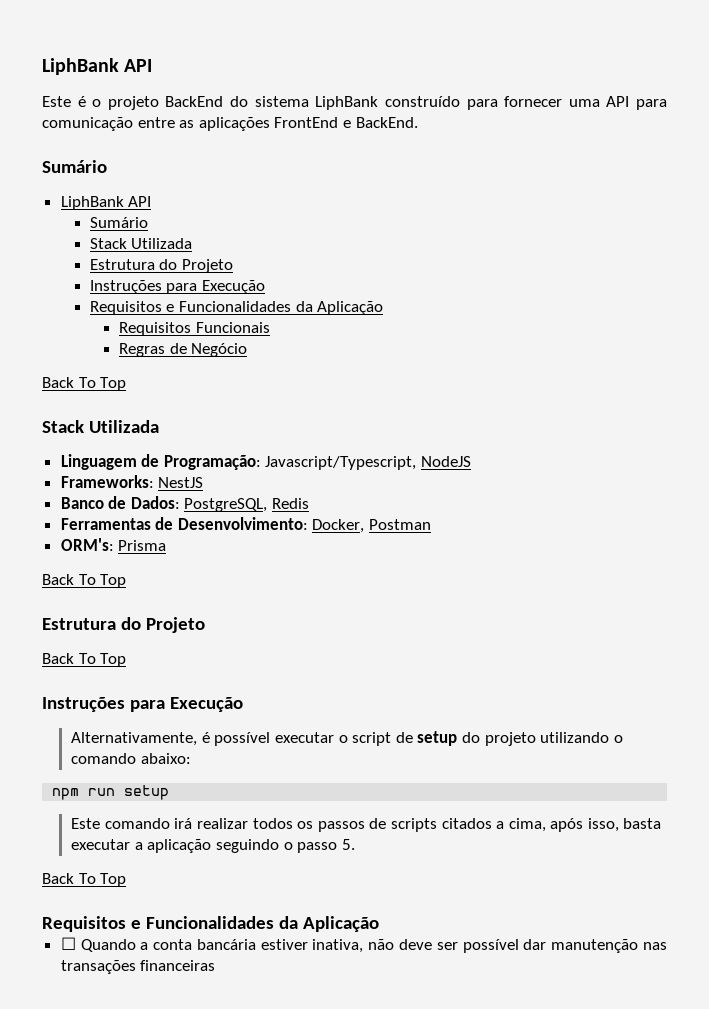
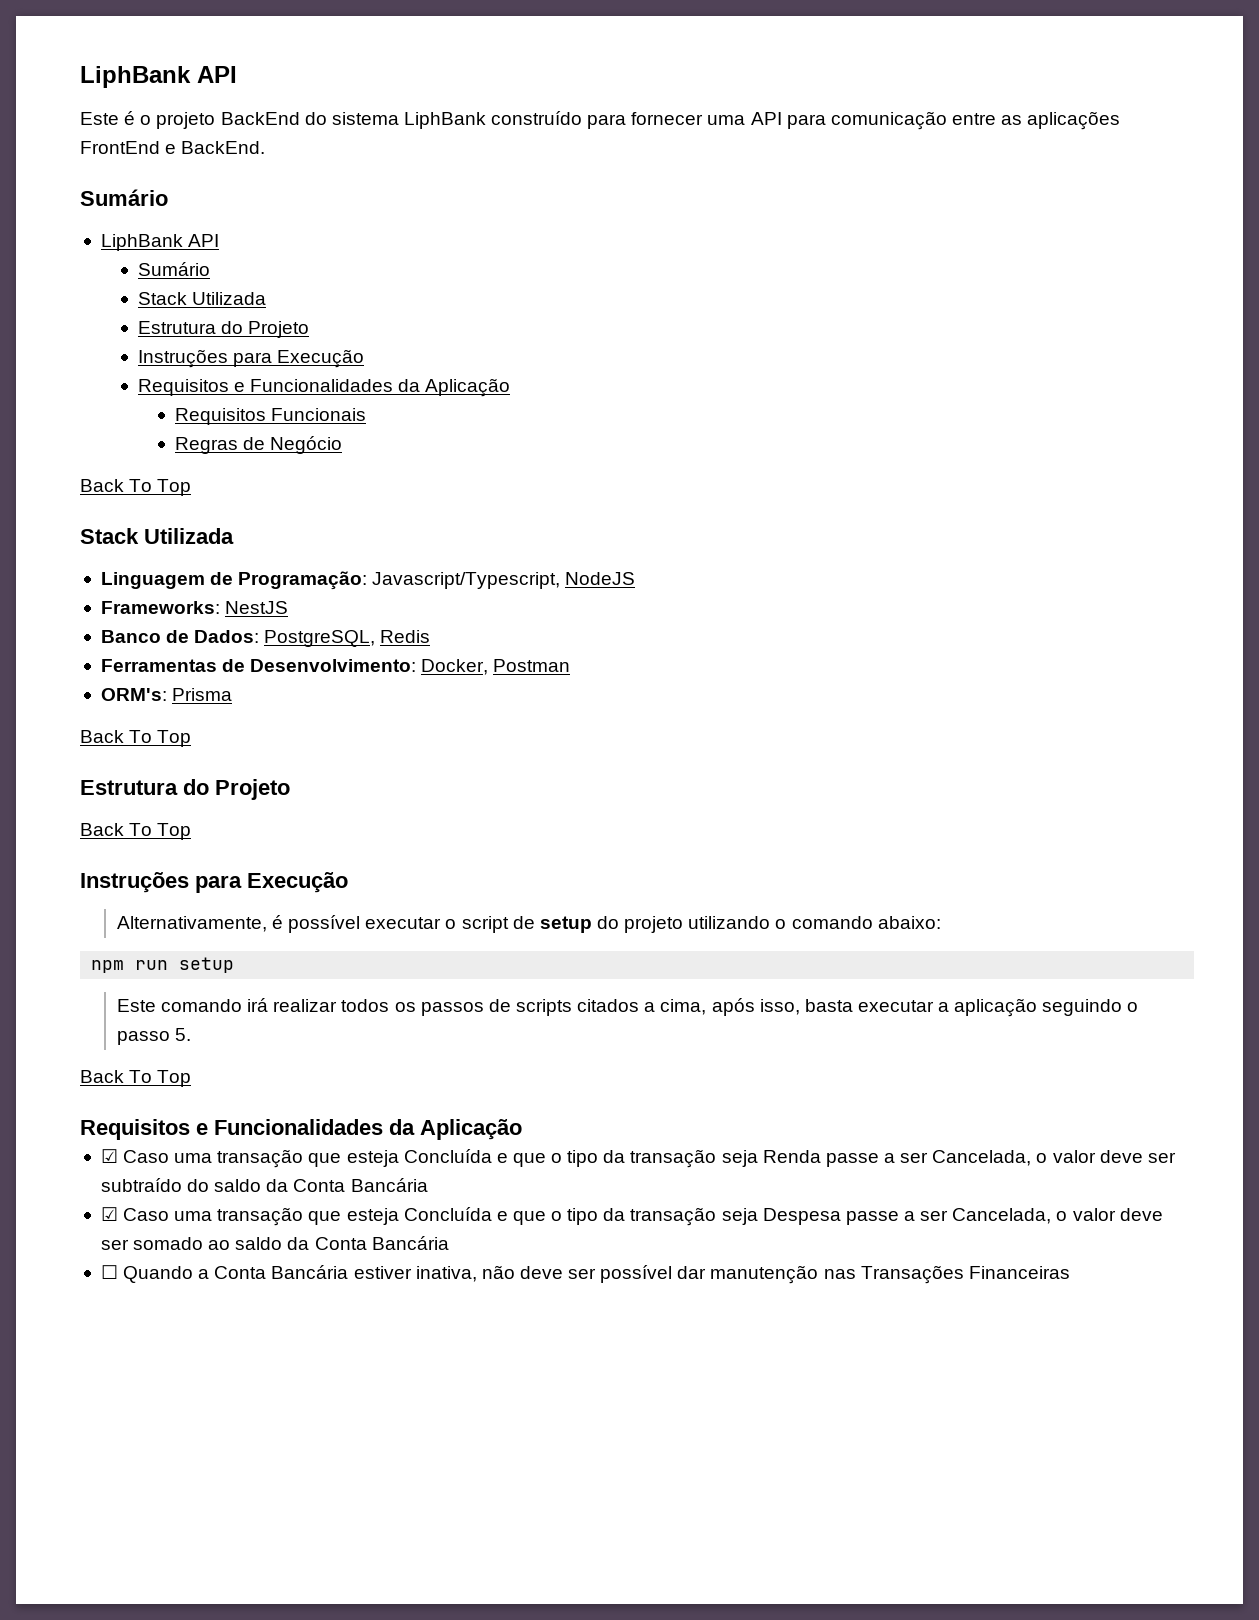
(379, 924) none -> [100,1149,1176,1168] [100,1178,428,1192] [100,1207,1163,1226] [100,1236,449,1250] // ☑ Caso uma transação que esteja Concluída e que o tipo da transação seja Renda passe a ser Cancelada, o valor deve ser subtraído do saldo da Conta Bancária // ☑ Caso uma transação que esteja Concluída e que o tipo da transação seja Despesa passe a ser Cancelada, o valor deve ser somado ao saldo da Conta Bancária
[153,939,256,950] conta bancária -> [214,1265,349,1279] Conta Bancária
[60,960,216,974] transações financeiras -> [860,1265,1070,1284] Transações Financeiras

